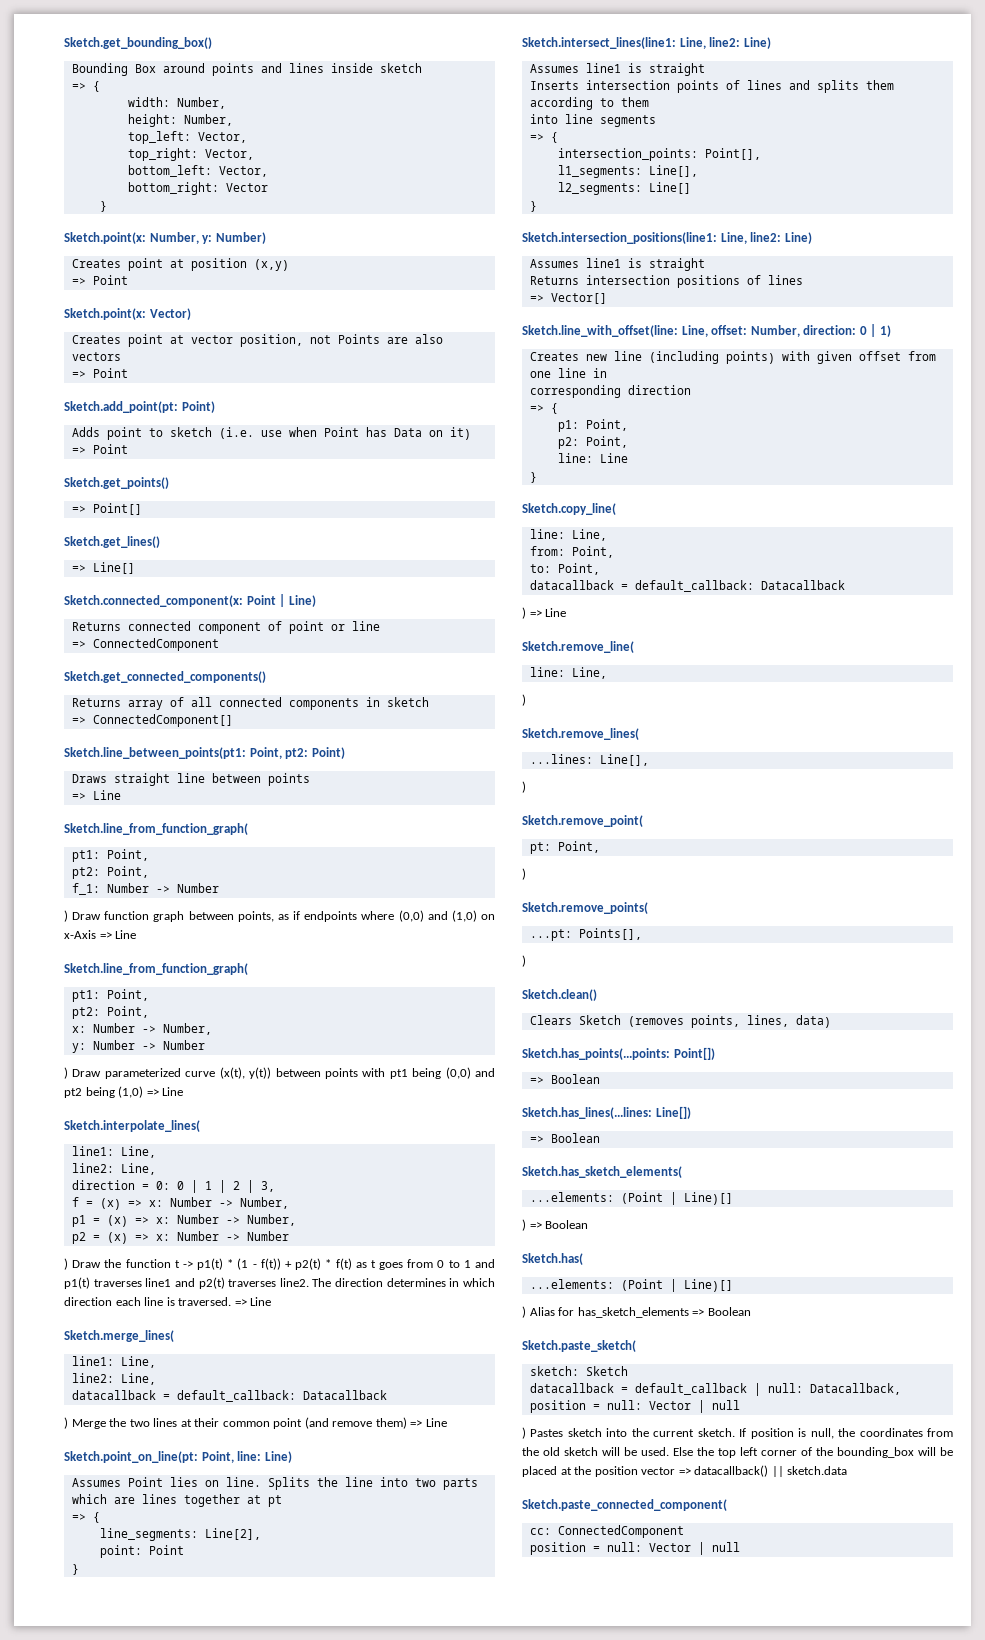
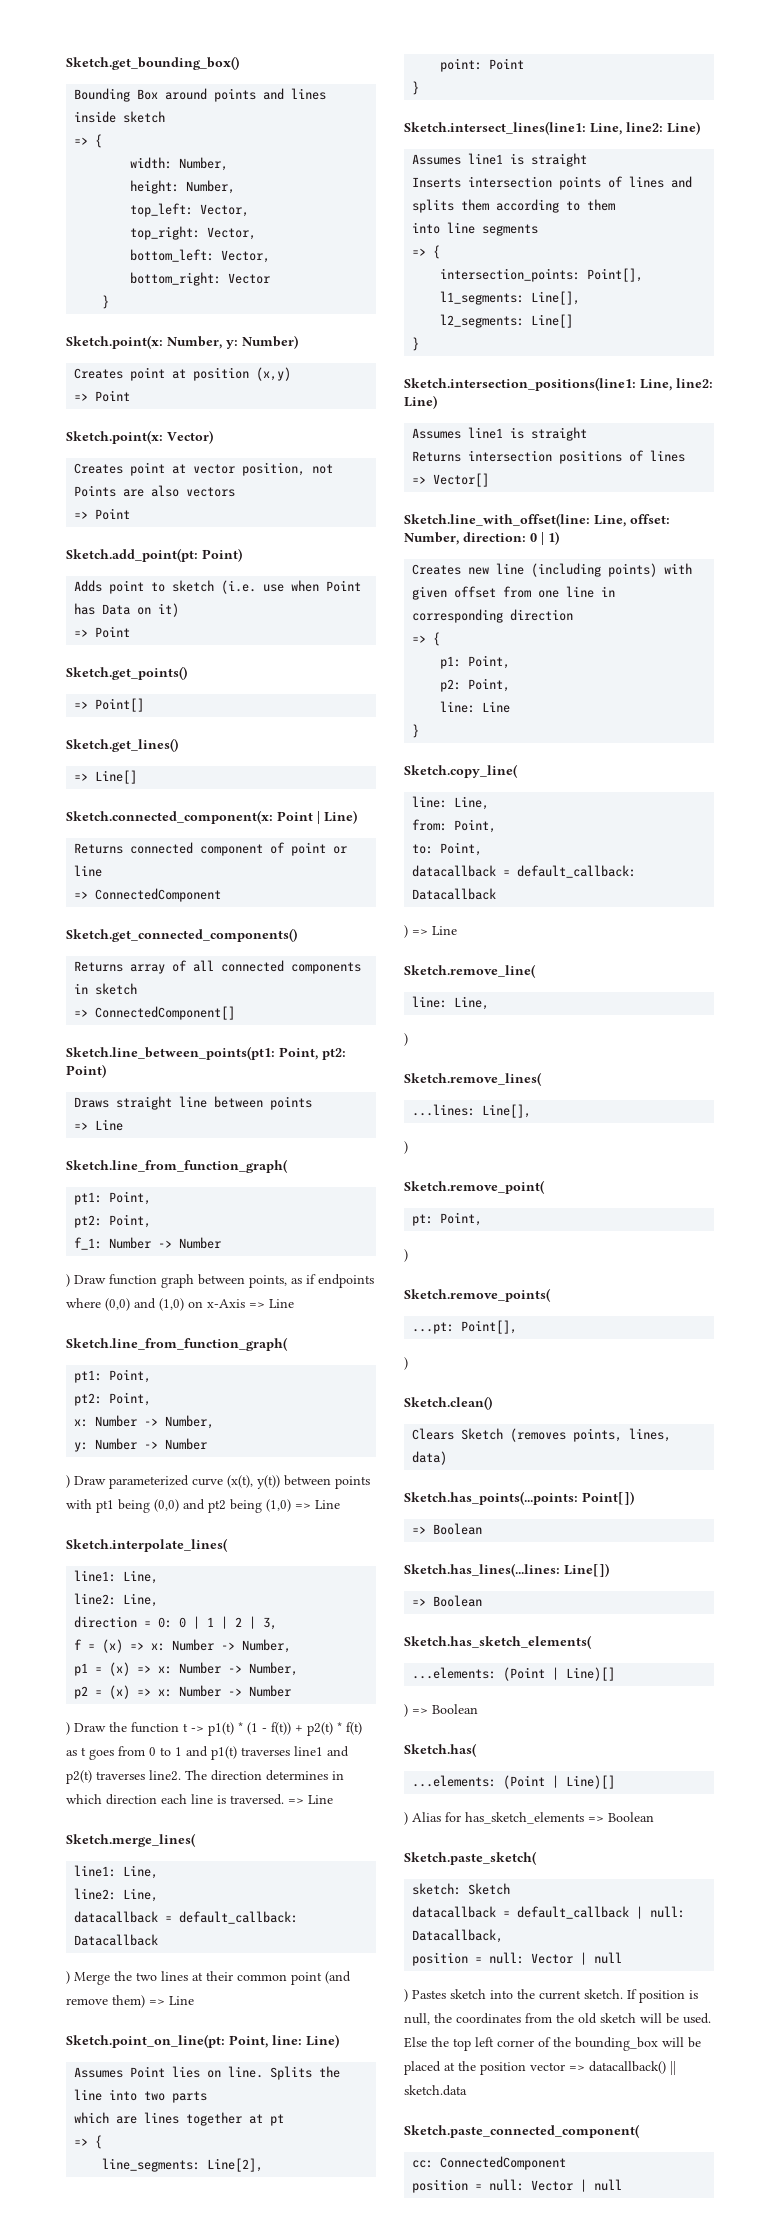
[578,928,642,940] Points[], -> [461,1320,518,1334] Point[],

